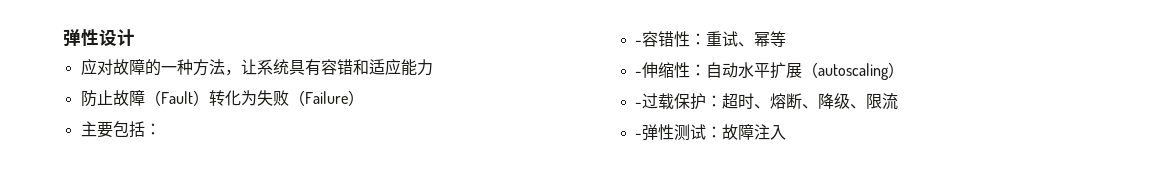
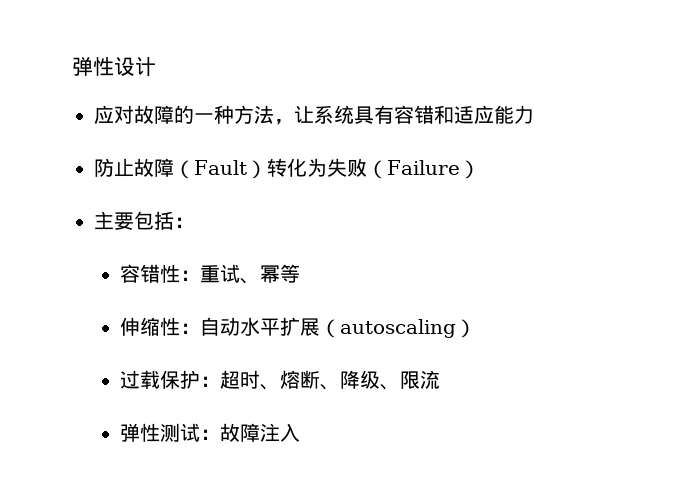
[635,40,643,45] - -> (194, 222) none
[635,71,643,76] - -> (300, 273) none
[635,102,643,107] - -> (476, 328) none
[635,133,643,138] - -> (440, 379) none

